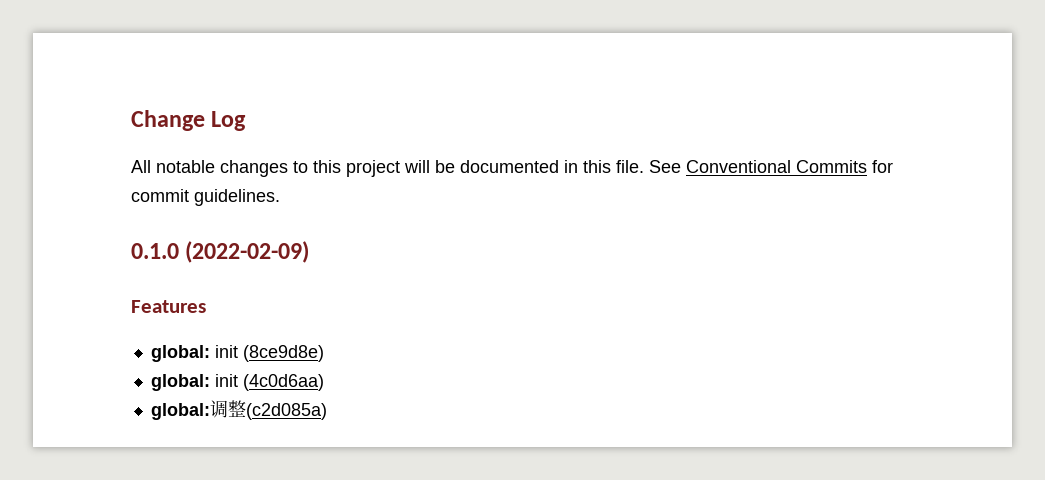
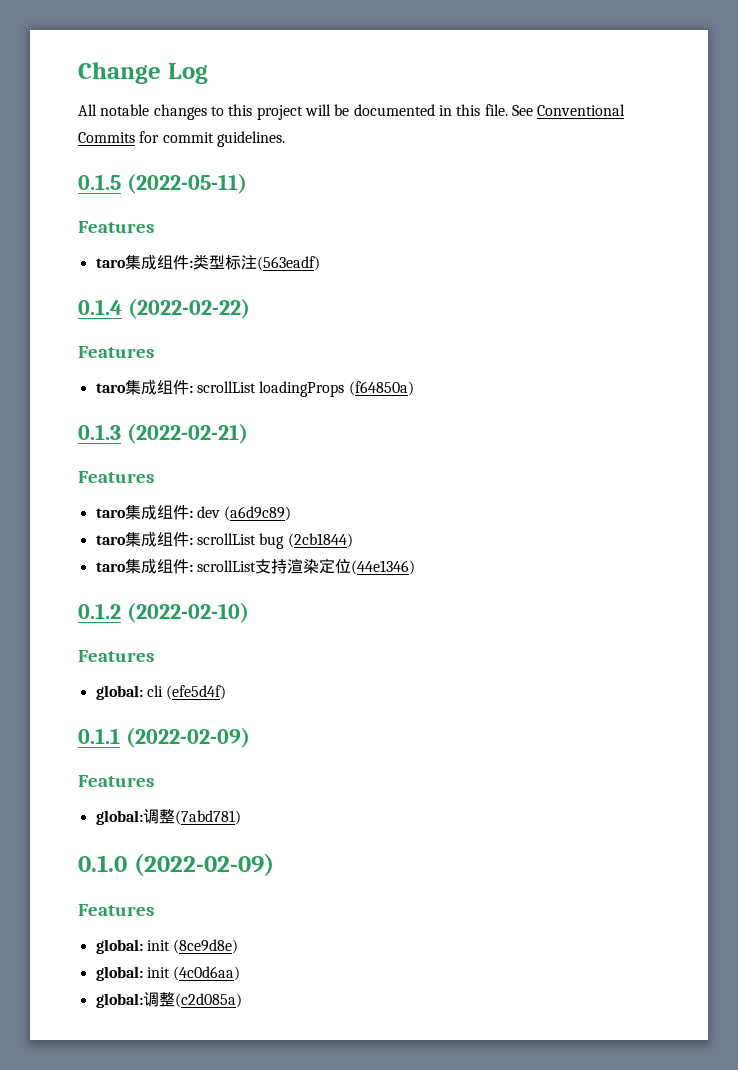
(280, 197) none -> [78,173,247,194] [78,221,154,233] [95,254,320,271] [78,298,250,319] [78,346,154,358] [95,380,414,397] [78,423,248,444] [78,471,154,483] [95,505,292,521] [95,532,353,549] [95,558,415,575] [78,602,249,623] [78,650,154,662] [95,685,227,700] [78,727,250,748] [78,775,154,787] [95,809,241,825] // 0.1.5 (2022-05-11) // Features // taro集成组件:类型标注(563eadf) // 0.1.4 (2022-02-22) // Features // taro集成组件: scrollList loadingProps (f64850a) // 0.1.3 (2022-02-21) // Features // taro集成组件: dev (a6d9c89) // taro集成组件: scrollList bug (2cb1844) // taro集成组件: scrollList支持渲染定位(44e1346) // 0.1.2 (2022-02-10) // Features // global: cli (efe5d4f) // 0.1.1 (2022-02-09) // Features // global:调整(7abd781)

